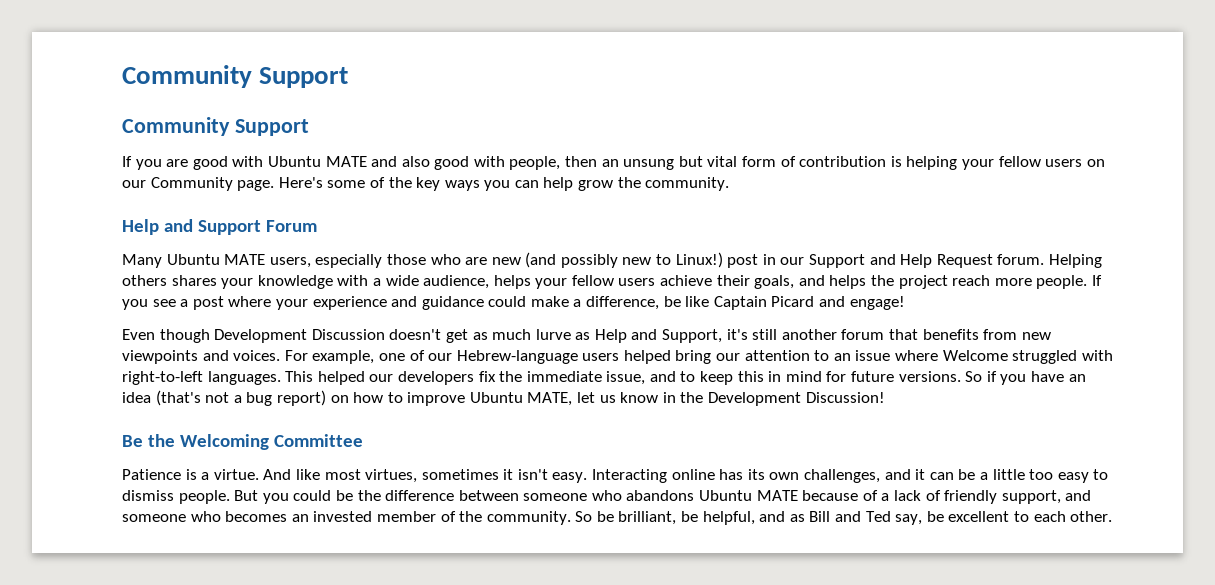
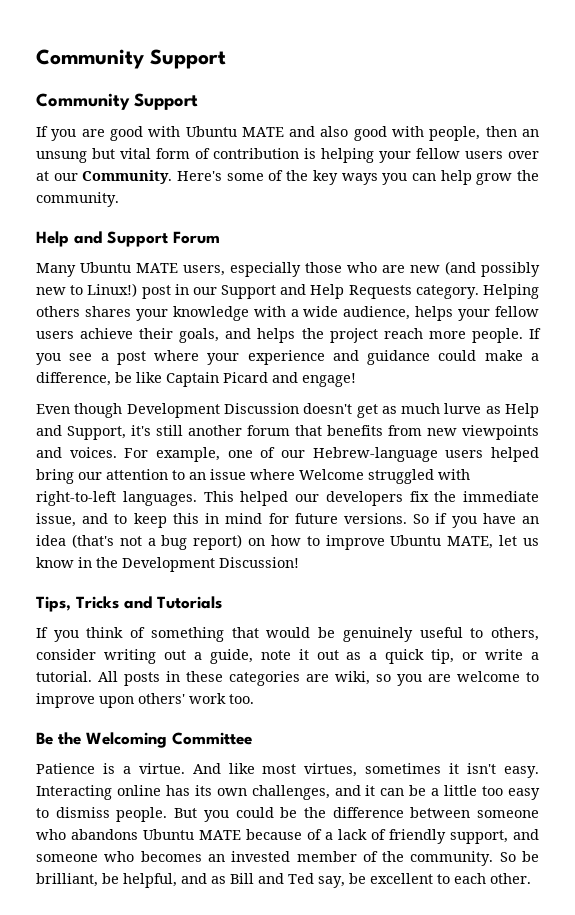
[1086,159,1105,167] [122,177,275,191] on our Community page. -> [508,151,539,159] [36,170,173,184] over at our Community.
[936,254,1045,268] Request forum. -> [348,285,479,299] Requests category.
(885, 397) none -> [36,596,222,612] [36,627,540,642] [36,649,540,664] [36,671,539,686] [36,693,254,708] // Tips, Tricks and Tutorials // If you think of something that would be genuinely useful to others, consider writing out a guide, note it out as a quick tip, or write a tutorial. All posts in these categories are wiki, so you are welcome to improve upon others' work too.

